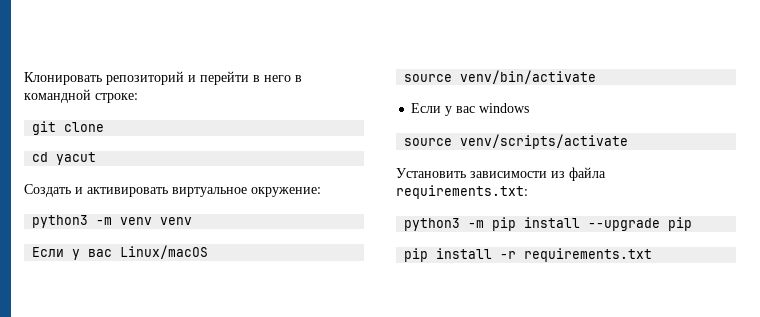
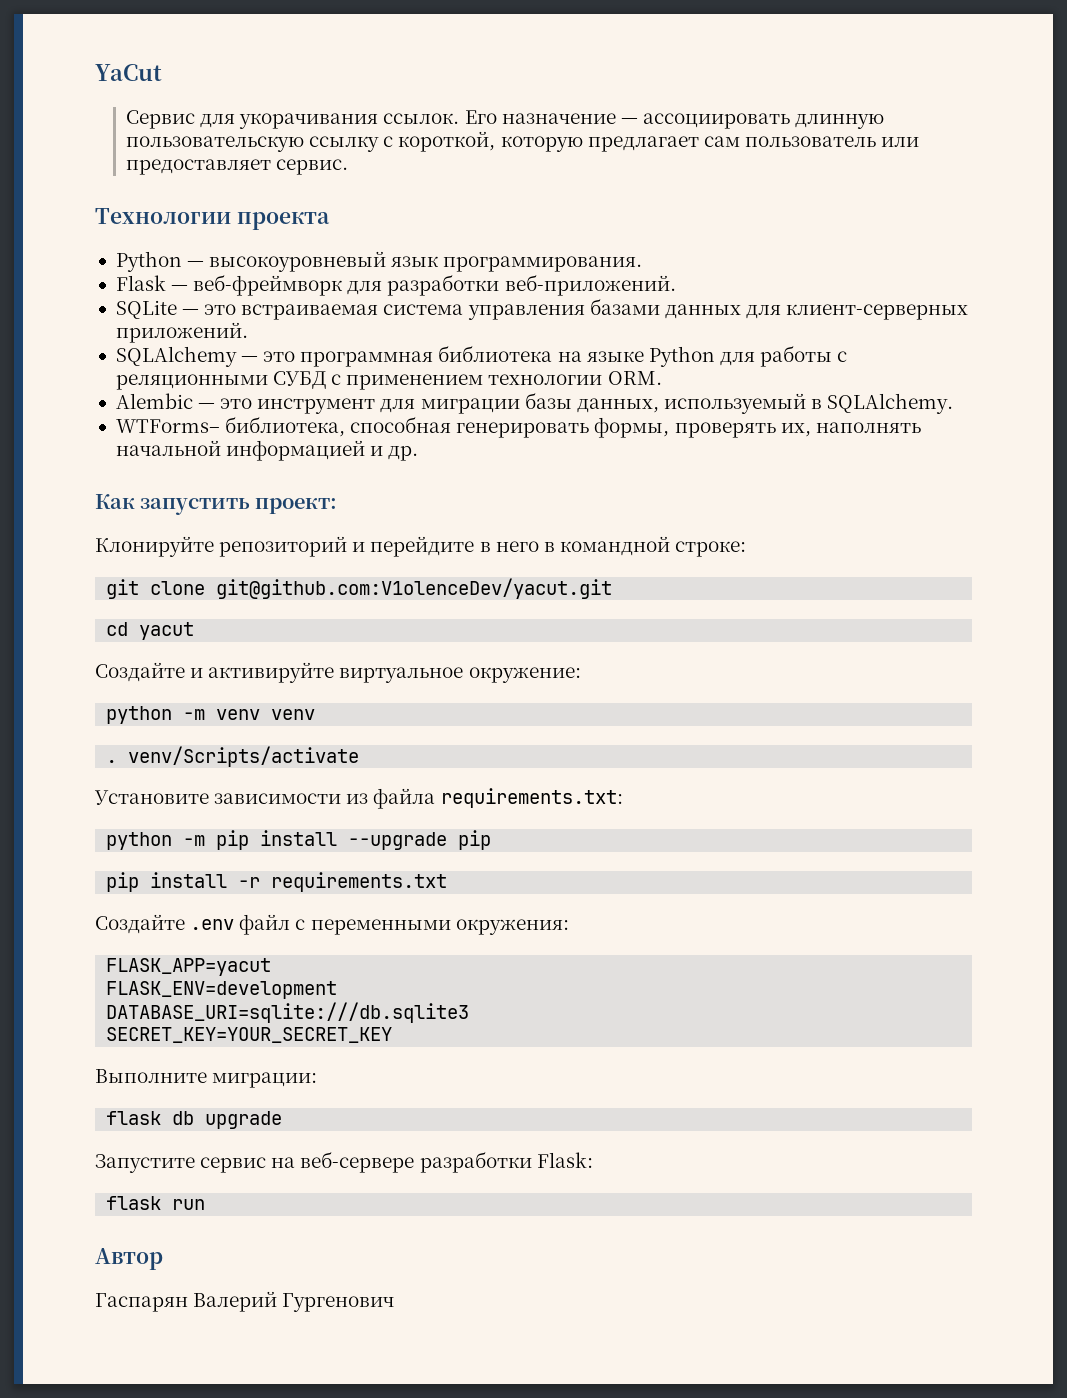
[24,72,102,85] Клонировать -> [95,64,162,81] [126,110,885,129] [126,131,920,152] [126,159,349,175] [95,208,330,230] [115,251,643,272] [115,274,676,296] [115,298,969,320] [115,322,248,343] [115,345,848,367] [115,371,662,390] [115,392,954,414] [115,416,921,438] [115,440,419,461] [95,494,337,515] [95,536,214,557] YaCut // Сервис для укорачивания ссылок. Его назначение — ассоциировать длинную пользовательскую ссылку с короткой, которую предлагает сам пользователь или предоставляет сервис. // Технологии проекта // Python — высокоуровневый язык программирования. // Flask — веб-фреймворк для разработки веб-приложений. // SQLite — это встраиваемая система управления базами данных для клиент-серверных приложений. // SQLAlchemy — это программная библиотека на языке Python для работы с реляционными СУБД с применением технологии ORM. // Alembic — это инструмент для миграции базы данных, используемый в SQLAlchemy. // WTForms– библиотека, способная генерировать формы, проверять их, наполнять начальной информацией и др. // Как запустить проект: // Клонируйте
[200,71,249,85] перейти -> [370,536,475,557] перейдите
(105, 127) none -> [216,578,613,599] git@github.com:V1olenceDev/yacut.git
[24,184,168,197] Cоздать и активировать -> [95,662,335,683] Cоздайте и активируйте
[32,215,89,228] python3 -> [106,706,173,724] python
[32,245,209,260] [404,70,597,84] [411,103,530,116] [404,134,629,149] [396,168,466,178] Если у вас Linux/macOS // source venv/bin/activate // Если у вас windows // source venv/scripts/activate // Установить -> [106,746,360,767] [94,790,209,805] . venv/Scripts/activate // Установите
[404,218,461,231] python3 -> [106,832,173,850] python
(653, 255) none -> [95,914,569,935] [106,958,272,976] [106,981,338,999] [106,1002,470,1023] [106,1027,393,1043] [95,1069,318,1088] [106,1111,283,1129] [95,1151,593,1173] [106,1196,206,1210] [95,1248,163,1270] [95,1291,395,1312] // Создайте .env файл с переменными окружения: // FLASK_APP=yacut // FLASK_ENV=development // DATABASE_URI=sqlite:///db.sqlite3 // SECRET_KEY=YOUR_SECRET_KEY // Выполните миграции: // flask db upgrade // Запустите сервис на веб-сервере разработки Flask: // flask run // Автор // Гаспарян Валерий Гургенович

